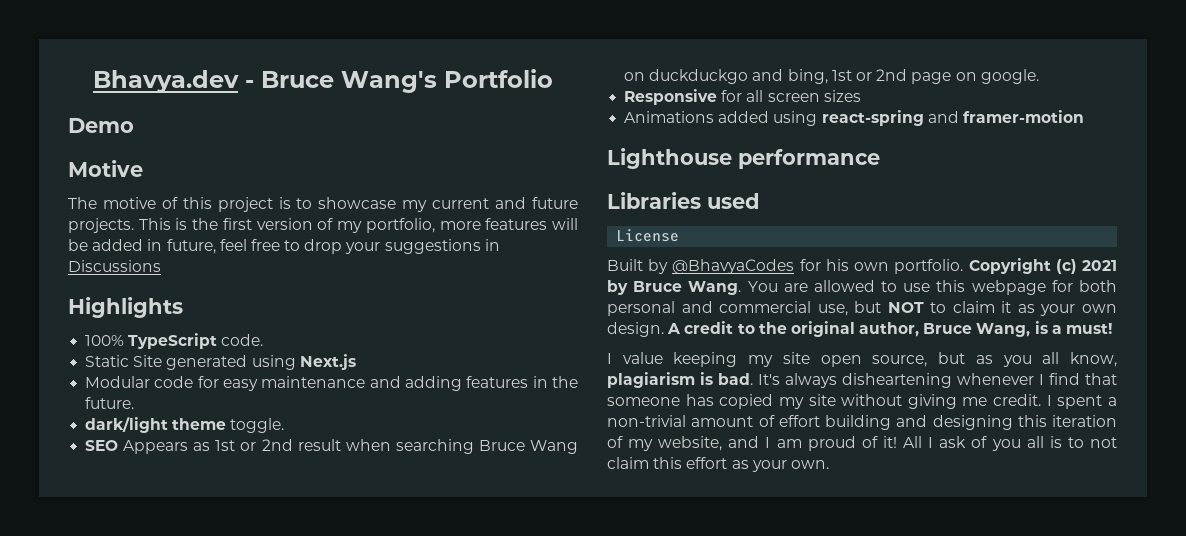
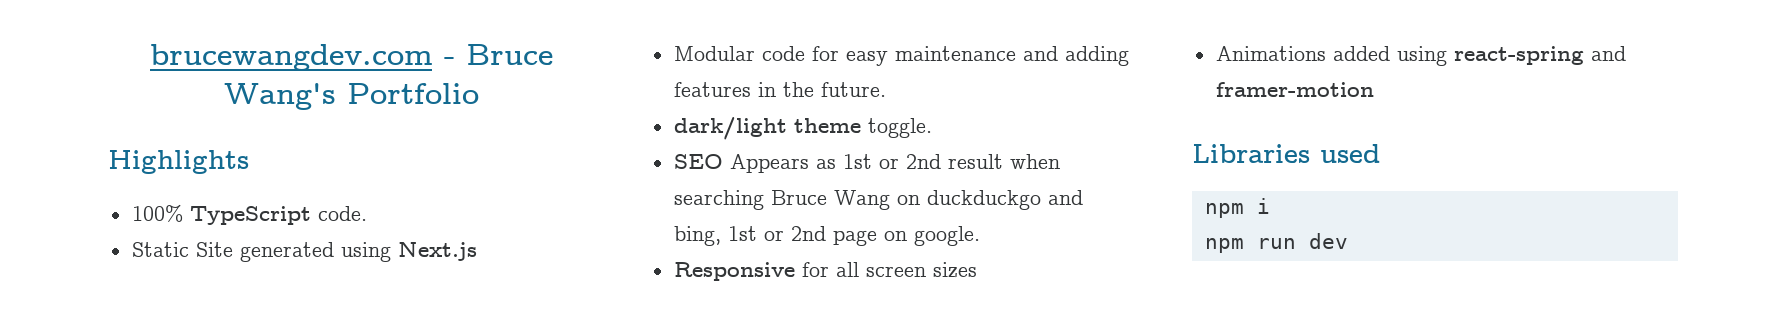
[93,70,239,93] Bhavya.dev -> [149,44,433,71] brucewangdev.com
[68,118,134,133] [68,160,143,177] [68,197,579,212] [68,218,578,233] [68,239,500,254] [68,260,161,272] // Demo // Motive // The motive of this project is to showcase my current and future projects. This is the first version of my portfolio, more features will be added in future, feel free to drop your suggestions in Discussions -> (479, 93) none
[607,148,880,169] // Lighthouse performance -> (1374, 89) none
[616,229,680,242] [607,258,1117,274] [607,280,1117,295] [607,301,1117,316] [607,321,1113,337] [607,352,1117,367] [607,372,1117,388] [607,394,1117,409] [607,415,1117,430] [607,436,1117,451] [607,457,829,472] License // Built by @BhavyaCodes for his own portfolio. Copyright (c) 2021 by Bruce Wang. You are allowed to use this webpage for both personal and commercial use, but NOT to claim it as your own design. A credit to the original author, Bruce Wang, is a must! // I value keeping my site open source, but as you all know, plagiarism is bad. It's always disheartening whenever I find that someone has copied my site without giving me credit. I spent a non-trivial amount of effort building and designing this iteration of my website, and I am proud of it! All I ask of you all is to not claim this effort as your own. -> [1204,198,1270,218] [1204,233,1348,253] npm i // npm run dev

